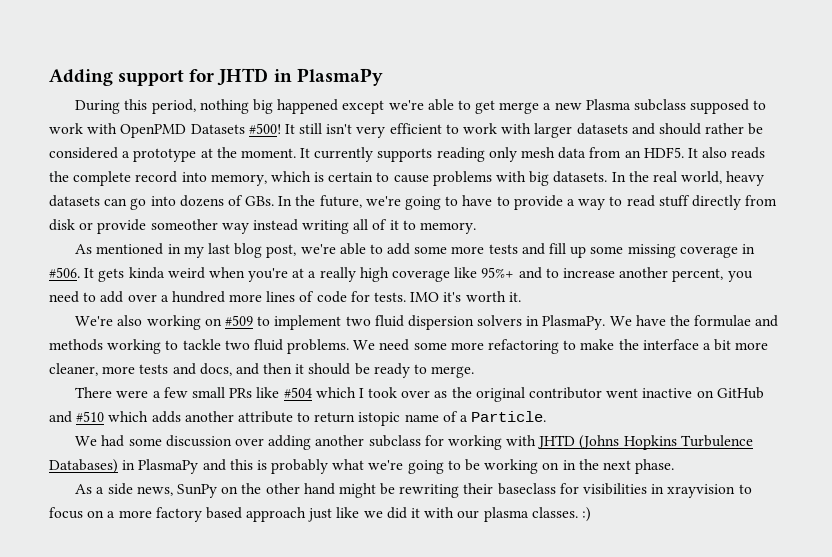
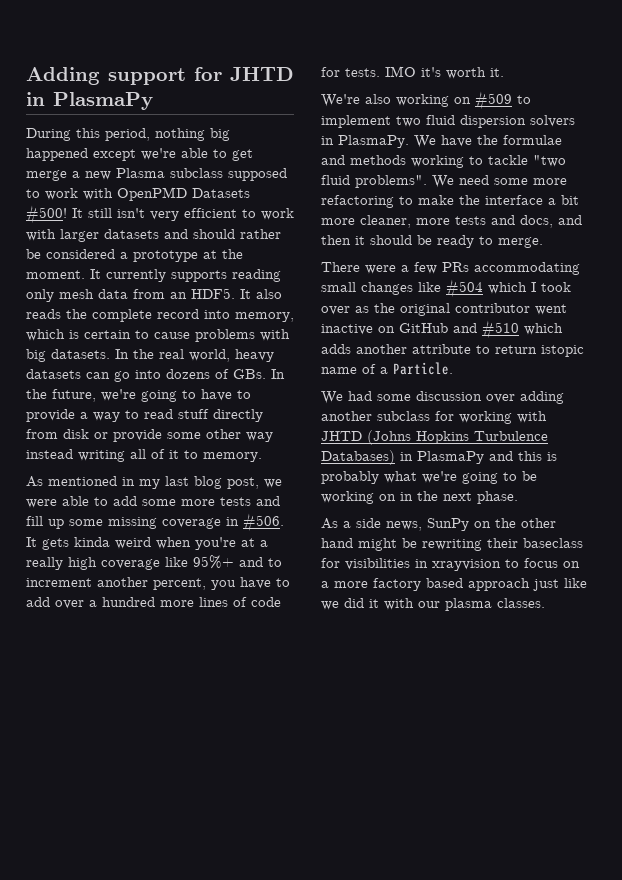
[150,219,218,230] someother -> [167,429,241,439] some other
[300,244,336,254] we're -> [264,479,282,488] [26,499,57,508] we were
[562,268,615,278] increase -> [26,578,92,587] increment
[49,291,79,303] need -> [240,577,271,589] have
[224,339,350,354] two fluid problems. -> [533,155,566,167] [321,175,427,188] "two fluid problems".
[191,387,253,398] small PRs -> [442,262,580,275] [321,282,413,295] PRs accommodating small changes
[581,507,591,522] :) -> (545, 603) none

